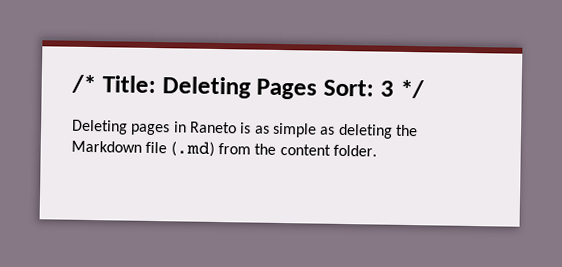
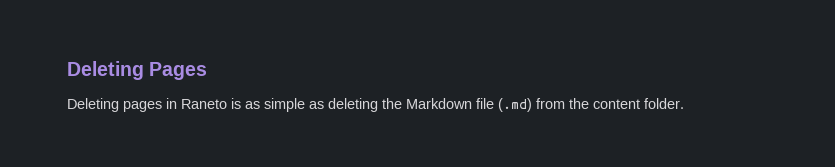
[71,74,156,94] /* Title: -> (67, 70) none
[323,79,424,99] Sort: 3 */ -> (208, 71) none

